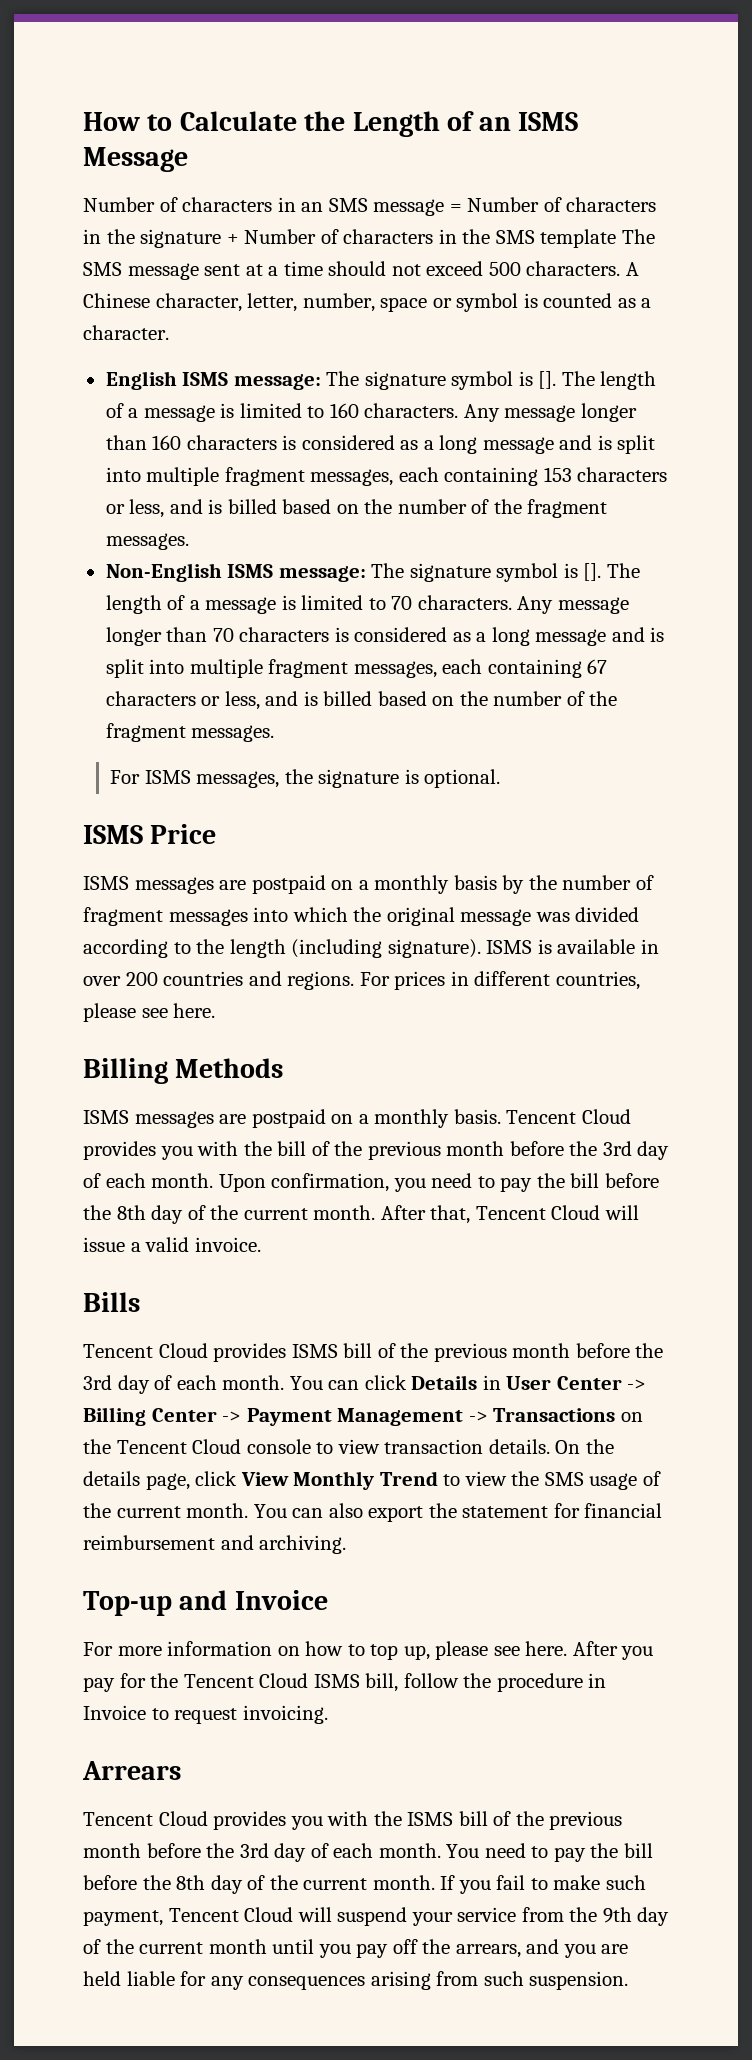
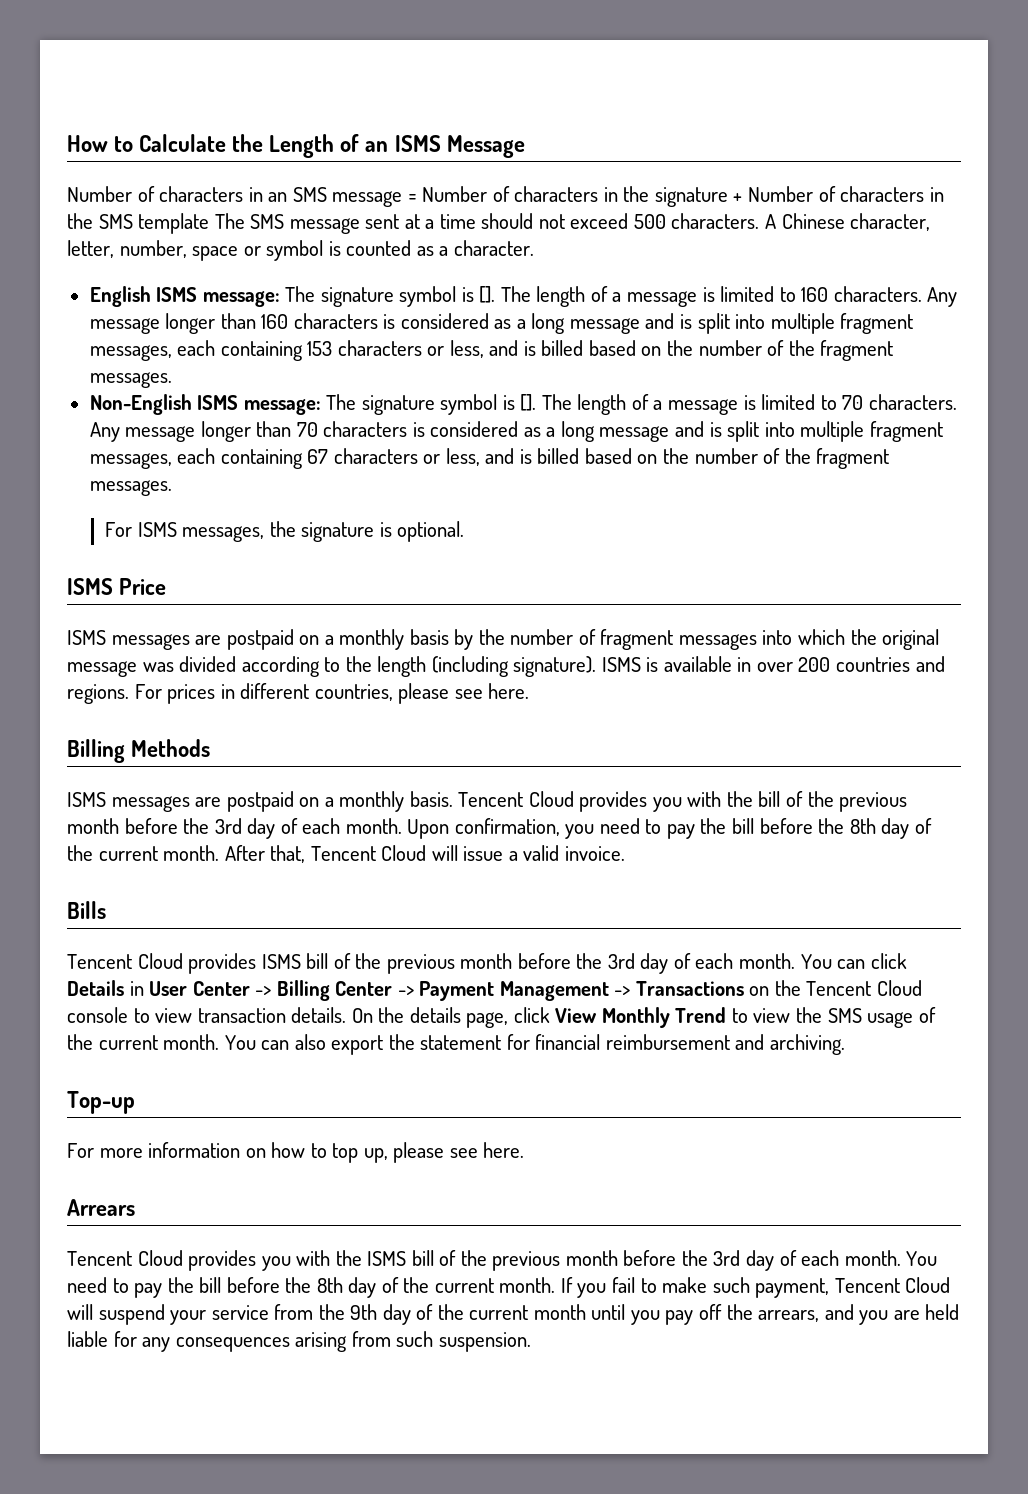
[179,1590,328,1610] and Invoice -> (135, 1102) none
[572,1641,654,1660] [83,1673,607,1692] [83,1705,328,1724] After you pay for the Tencent Cloud ISMS bill, follow the procedure in Invoice to request invoicing. -> (525, 1150) none

